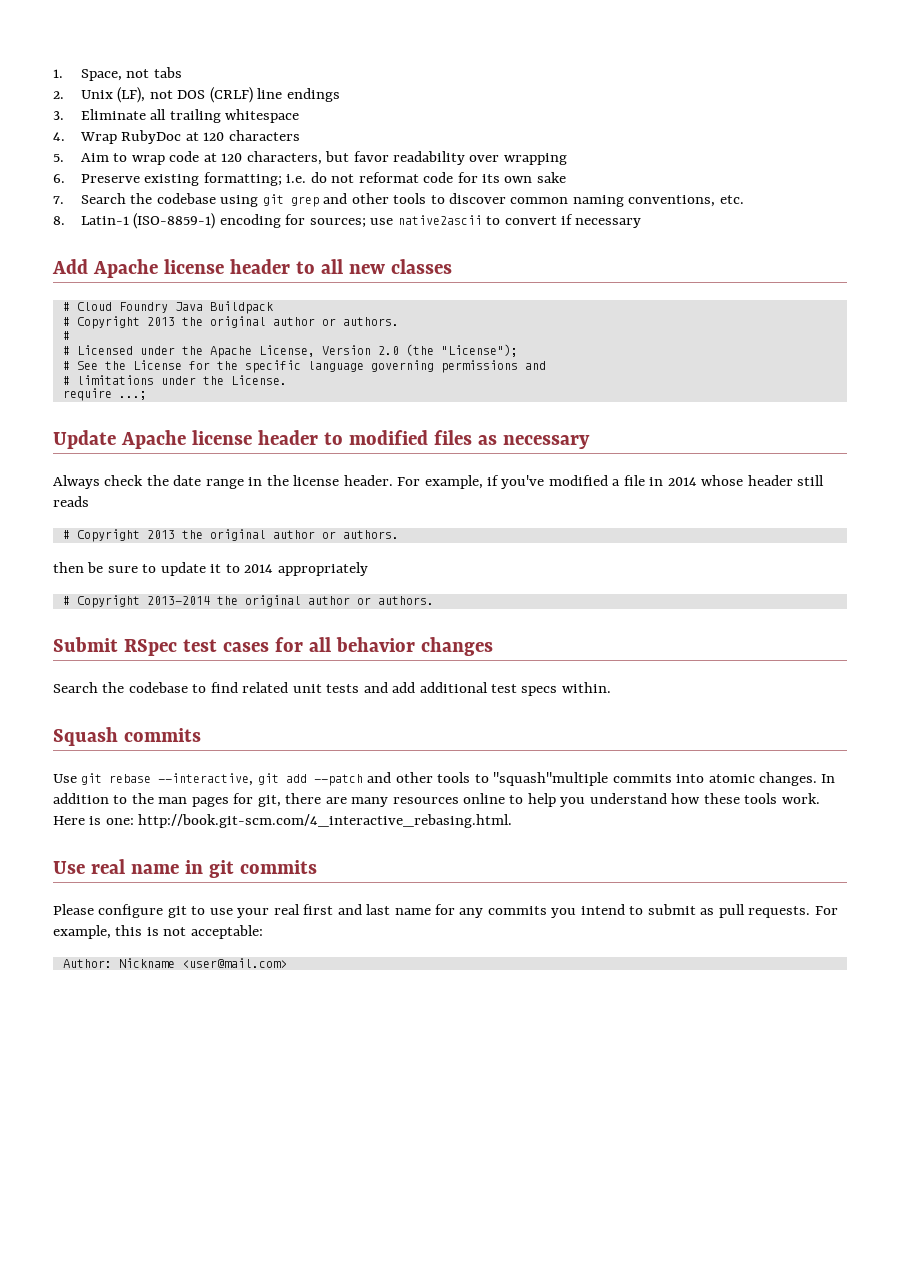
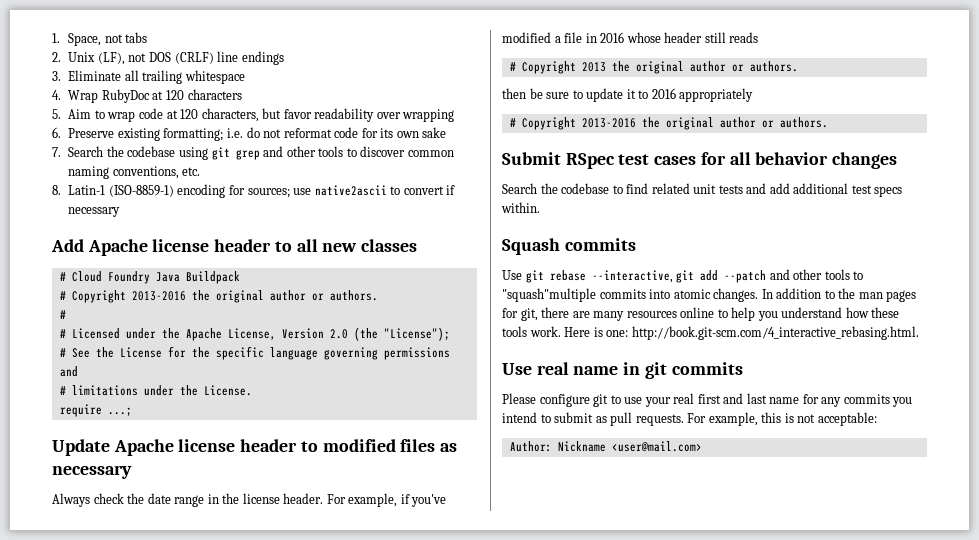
[146,317,175,326] 2013 -> [131,291,186,301] 2013-2016
[667,477,697,486] 2014 -> [600,32,625,43] 2016
[244,564,274,573] 2014 -> [651,88,676,99] 2016
[146,596,210,605] 2013-2014 -> [581,118,636,128] 2013-2016

